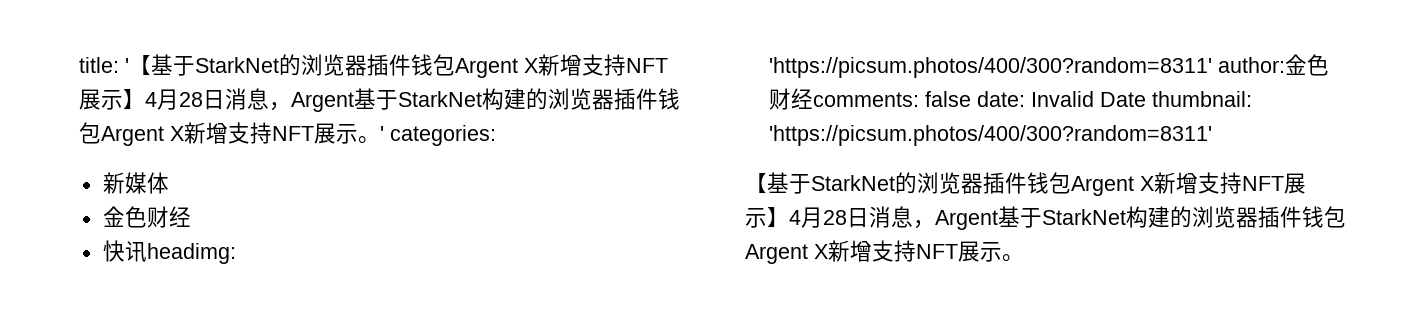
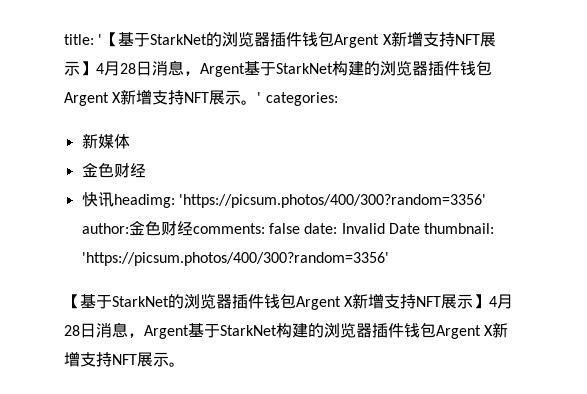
[768,57,1212,78] 'https://picsum.photos/400/300?random=8311' -> [178,194,486,208] 'https://picsum.photos/400/300?random=3356'
[768,125,1212,146] 'https://picsum.photos/400/300?random=8311' -> [81,252,389,266] 'https://picsum.photos/400/300?random=3356'

